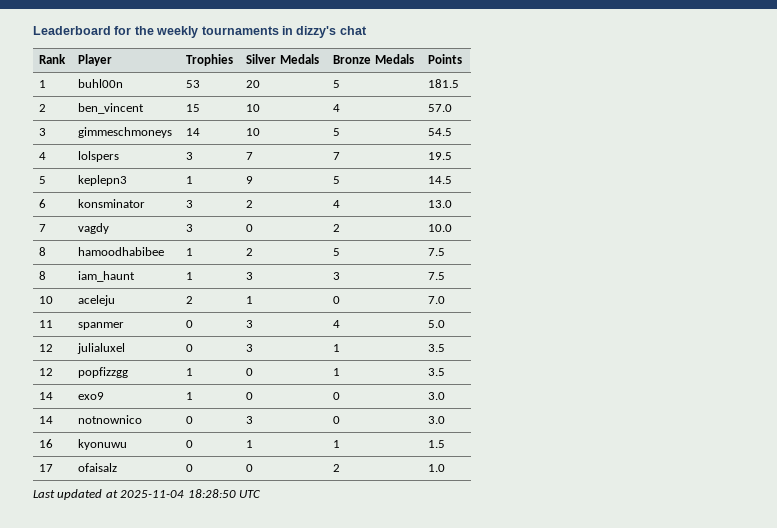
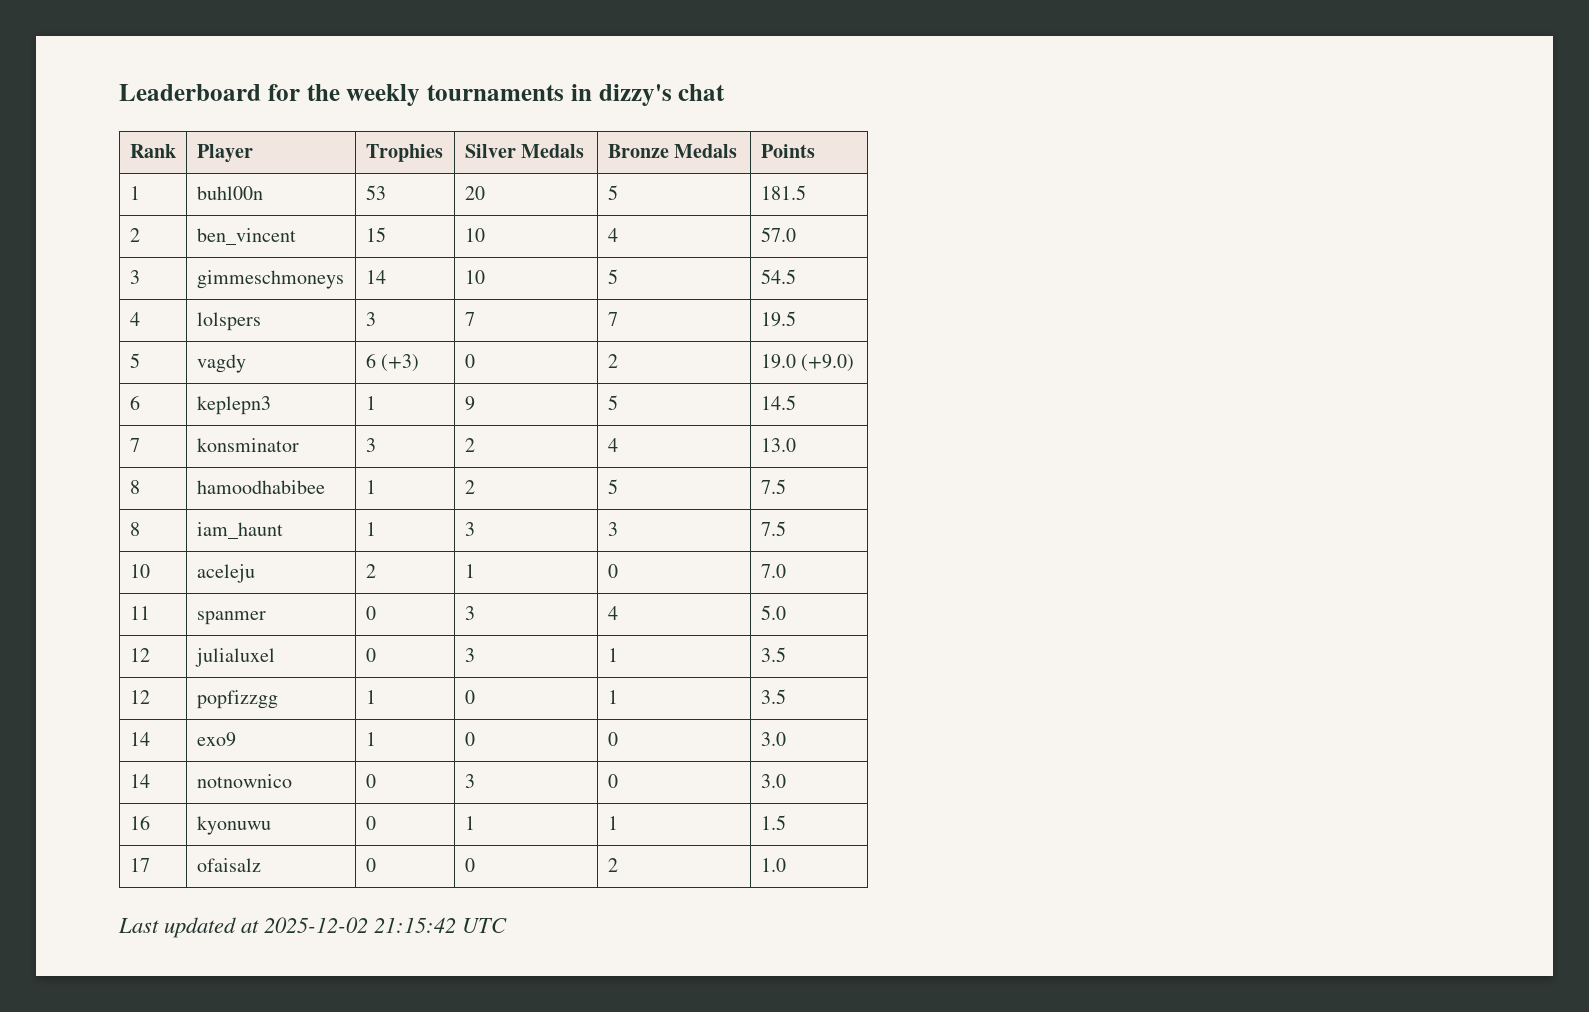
(47, 180) none -> [196,354,246,373] [365,353,419,372] [464,354,475,368] [607,354,618,368] [760,354,854,372] [129,395,140,410] | vagdy | 6 (+3) | 0 | 2 | 19.0 (+9.0) // 6
[39,199,47,208] 6 -> [129,438,140,452] 7
[39,224,47,232] [78,223,110,234] [186,224,194,232] [246,224,254,232] [333,224,341,232] [428,224,453,232] // 7 | vagdy | 3 | 0 | 2 | 10.0 -> (796, 445) none
[120,489,236,498] 2025-11-04 18:28:50 -> [264,917,457,933] 2025-12-02 21:15:42

